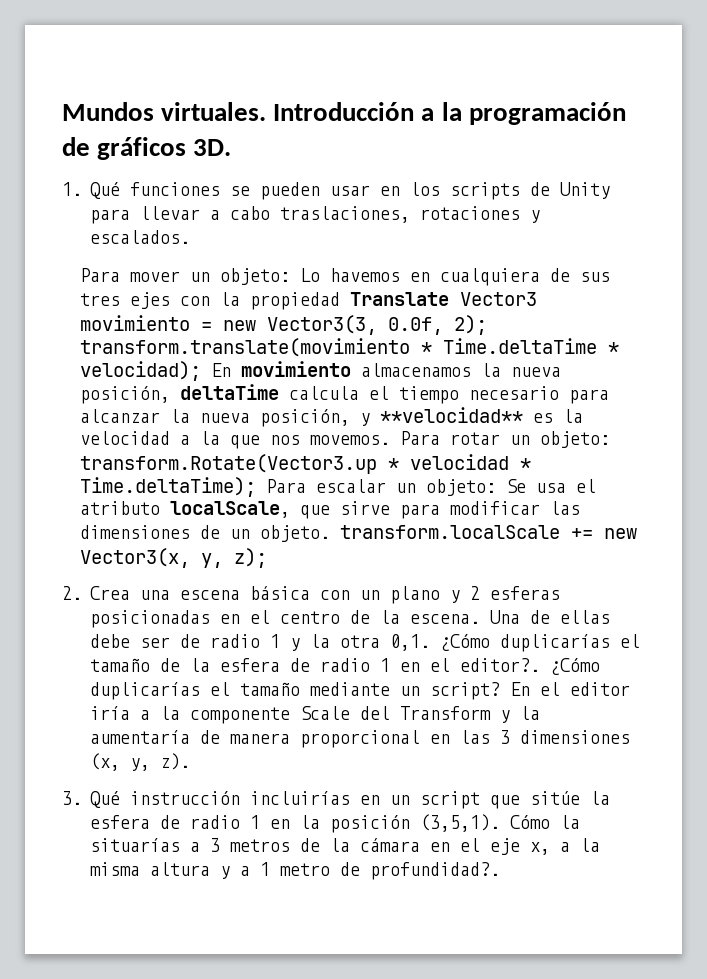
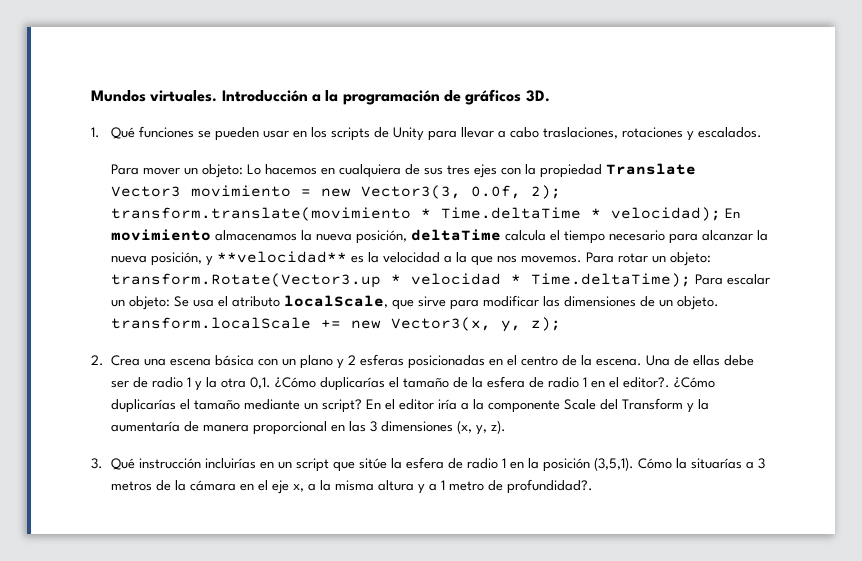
[329,268,400,282] havemos -> [265,164,318,175] hacemos

